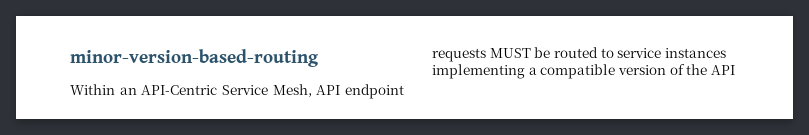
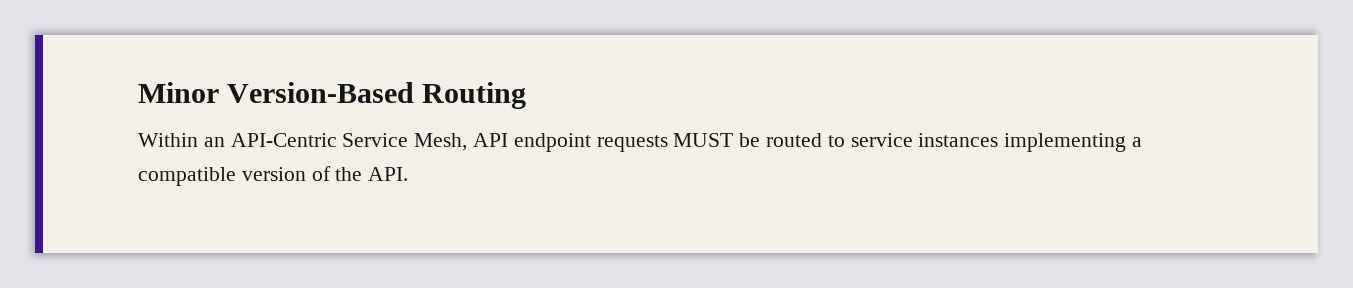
[70,49,319,67] minor-version-based-routing -> [138,82,527,109] Minor Version-Based Routing
[710,65,735,75] API -> [368,167,409,181] API.

